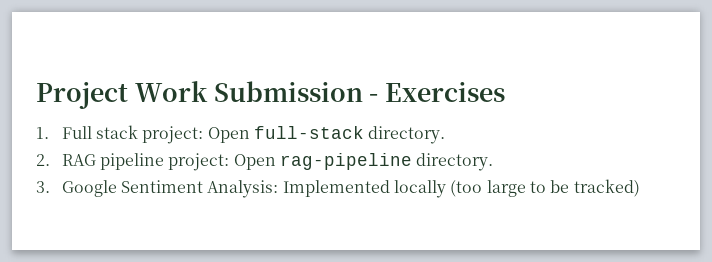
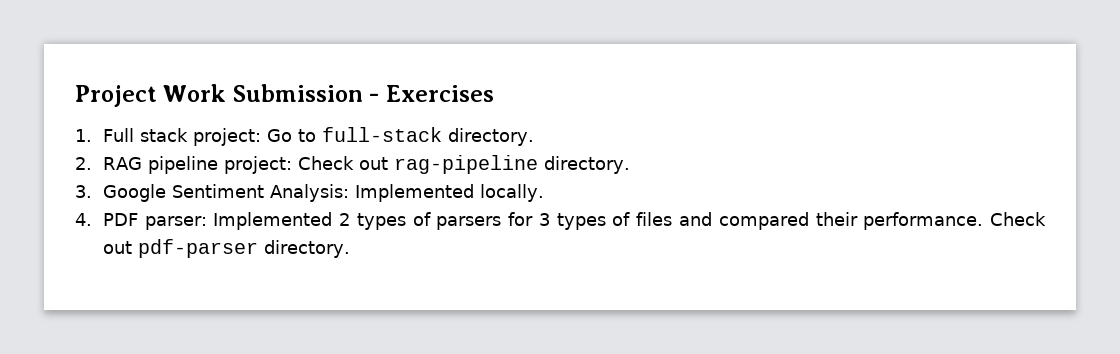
[207,127,250,143] Open -> [266,129,316,142] Go to
[233,154,276,170] Open -> [297,156,388,170] Check out
[394,179,640,198] locally (too large to be tracked) -> [479,184,544,202] [75,212,1046,230] [102,239,350,258] locally. // 4. PDF parser: Implemented 2 types of parsers for 3 types of files and compared their performance. Check out pdf-parser directory.

